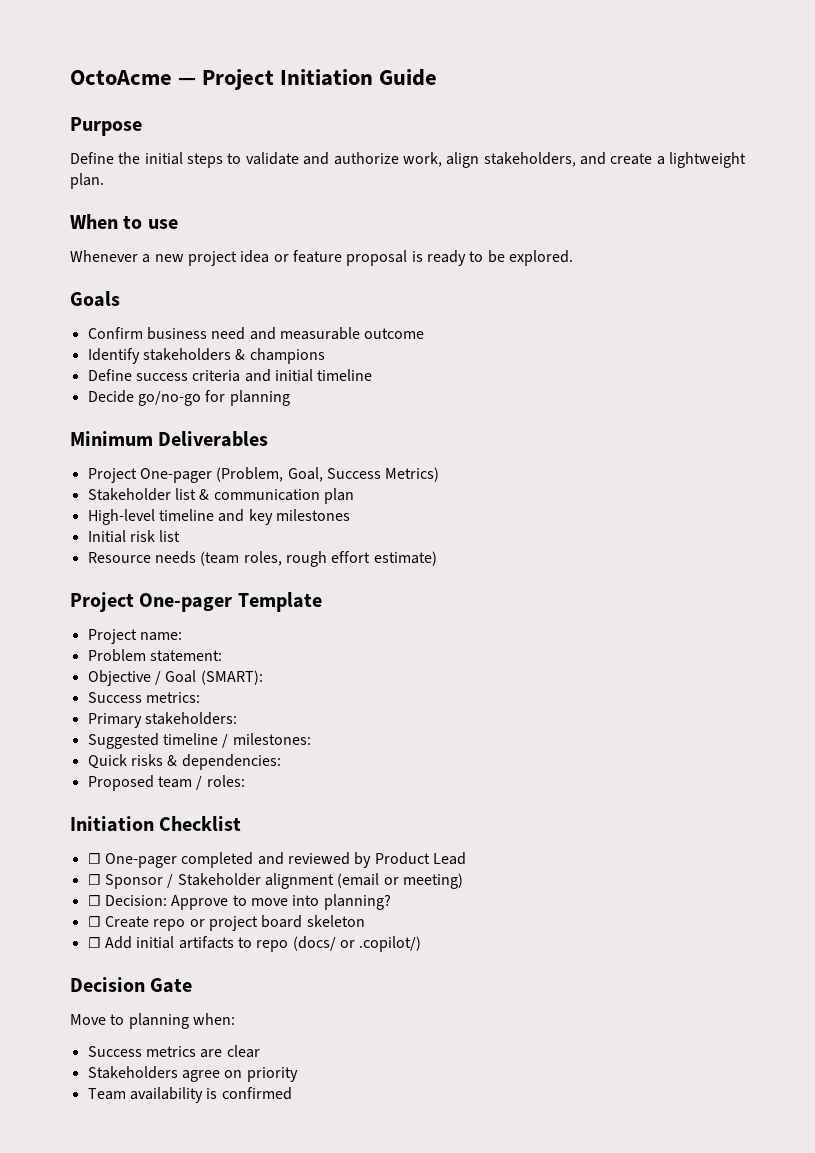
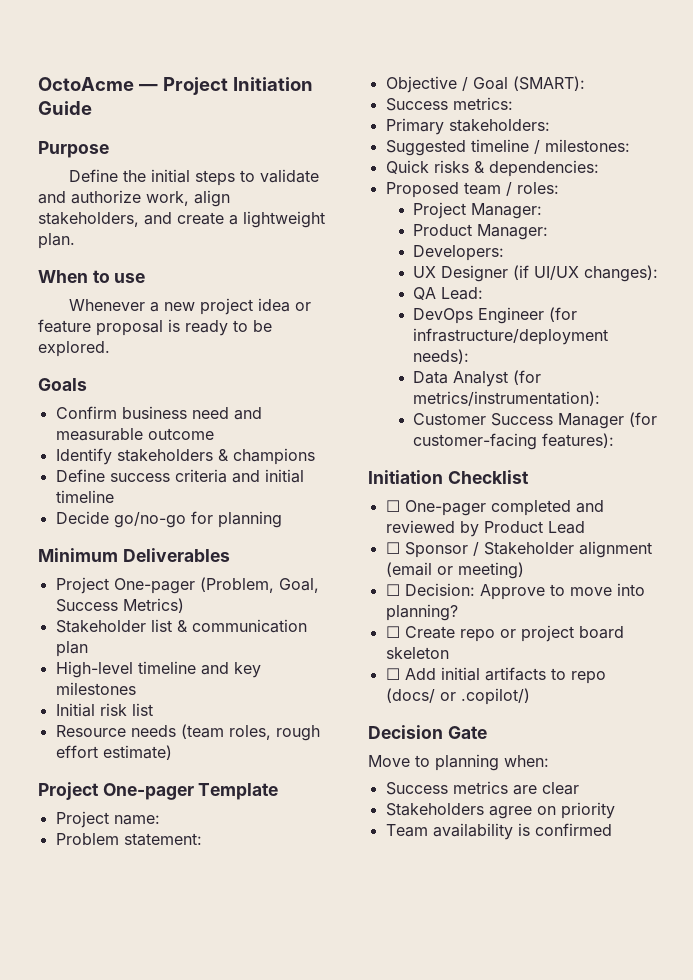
(245, 781) none -> [412,202,542,219] [412,224,548,240] [412,245,504,261] [412,265,658,282] [412,287,483,300] [412,307,577,324] [412,328,608,345] [412,349,469,364] [412,370,541,387] [412,391,600,406] [412,412,657,429] [412,433,614,450] // Project Manager: // Product Manager: // Developers: // UX Designer (if UI/UX changes): // QA Lead: // DevOps Engineer (for infrastructure/deployment needs): // Data Analyst (for metrics/instrumentation): // Customer Success Manager (for customer-facing features):

